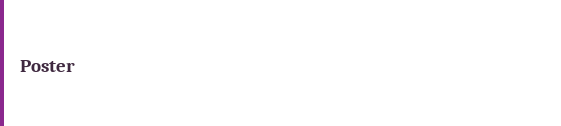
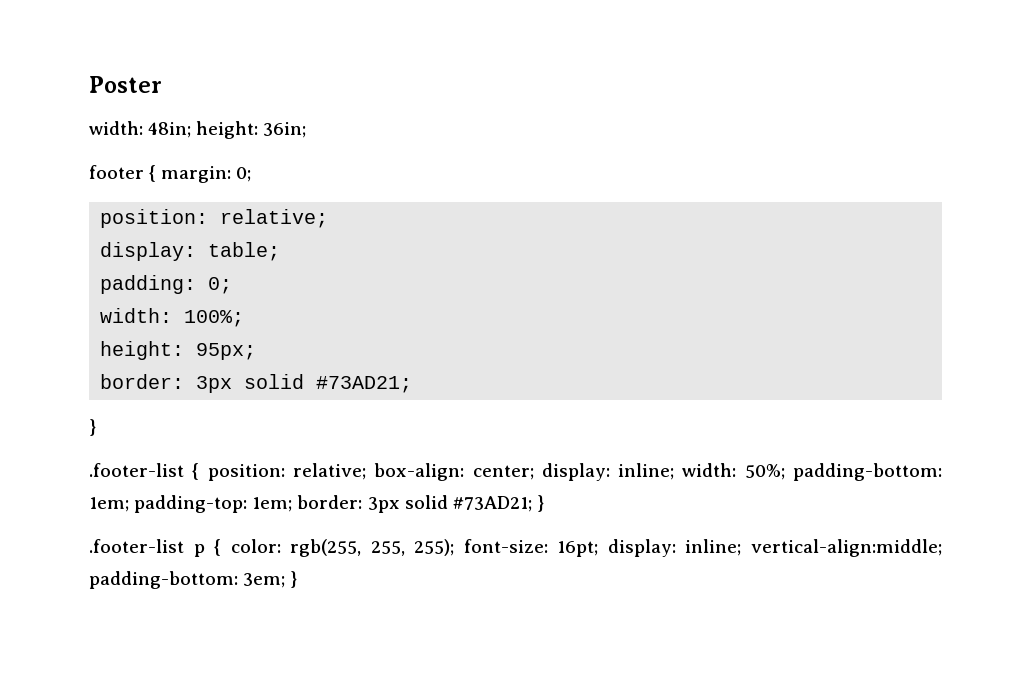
(75, 66) none -> [89,121,307,139] [89,165,252,183] [100,209,329,228] [100,242,281,261] [100,275,233,294] [100,308,245,327] [100,341,257,360] [100,374,413,393] [89,419,96,436] [89,463,942,481] [89,495,544,513] [89,539,942,557] [89,571,298,589] // width: 48in; height: 36in; // footer { margin: 0; // position: relative; // display: table; // padding: 0; // width: 100%; // height: 95px; // border: 3px solid #73AD21; // } // .footer-list { position: relative; box-align: center; display: inline; width: 50%; padding-bottom: 1em; padding-top: 1em; border: 3px solid #73AD21; } // .footer-list p { color: rgb(255, 255, 255); font-size: 16pt; display: inline; vertical-align:middle; padding-bottom: 3em; }

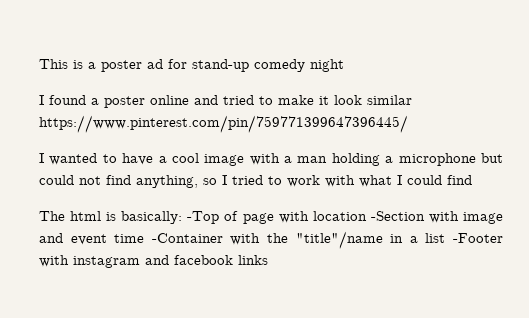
[89,76,162,93] [89,121,307,139] [89,165,252,183] [100,209,329,228] [100,242,281,261] [100,275,233,294] [100,308,245,327] [100,341,257,360] [100,374,413,393] [89,419,96,436] [89,463,942,481] [89,495,544,513] [89,539,942,557] [89,571,298,589] Poster // width: 48in; height: 36in; // footer { margin: 0; // position: relative; // display: table; // padding: 0; // width: 100%; // height: 95px; // border: 3px solid #73AD21; // } // .footer-list { position: relative; box-align: center; display: inline; width: 50%; padding-bottom: 1em; padding-top: 1em; border: 3px solid #73AD21; } // .footer-list p { color: rgb(255, 255, 255); font-size: 16pt; display: inline; vertical-align:middle; padding-bottom: 3em; } -> [39,59,344,72] [39,95,412,108] [39,115,408,133] [39,153,503,166] [39,175,472,188] [39,211,503,224] [39,231,504,249] [39,255,268,268] This is a poster ad for stand-up comedy night // I found a poster online and tried to make it look similar https://www.pinterest.com/pin/759771399647396445/ // I wanted to have a cool image with a man holding a microphone but could not find anything, so I tried to work with what I could find // The html is basically: -Top of page with location -Section with image and event time -Container with the "title"/name in a list -Footer with instagram and facebook links

